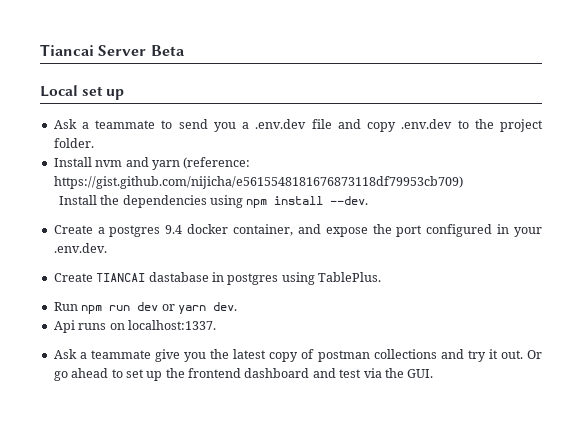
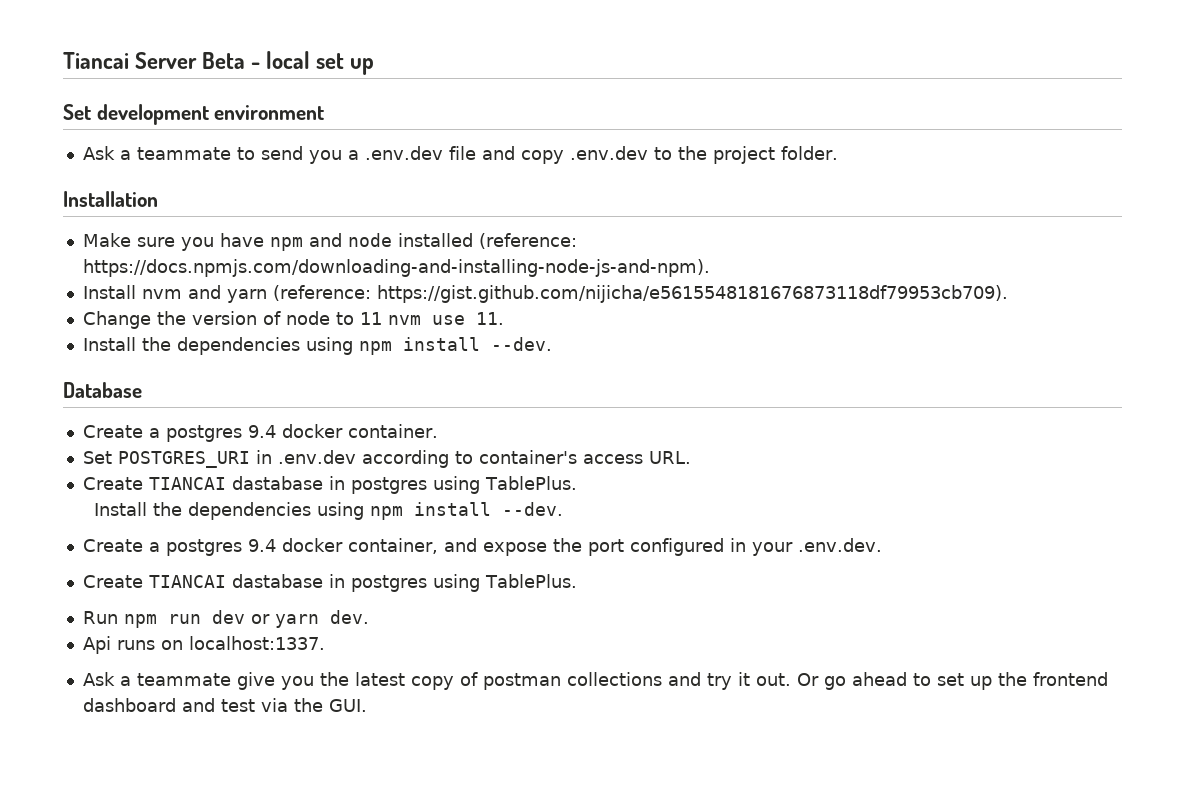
[40,85,125,100] // Local set up -> [251,51,375,75] [63,104,325,125] - local set up // Set development environment
(94, 143) none -> [63,191,158,207] [82,233,577,251] [82,259,710,277] // Installation // Make sure you have npm and node installed (reference: https://docs.npmjs.com/downloading-and-installing-node-js-and-npm).
[53,176,463,189] https://gist.github.com/nijicha/e5615548181676873118df79953cb709) -> [376,285,1008,303] [82,311,504,329] [82,337,552,355] [63,382,142,398] [82,424,438,442] [82,450,691,468] [82,476,577,494] https://gist.github.com/nijicha/e5615548181676873118df79953cb709). // Change the version of node to 11 nvm use 11. // Install the dependencies using npm install --dev. // Database // Create a postgres 9.4 docker container. // Set POSTGRES_URI in .env.dev according to container's access URL. // Create TIANCAI dastabase in postgres using TablePlus.

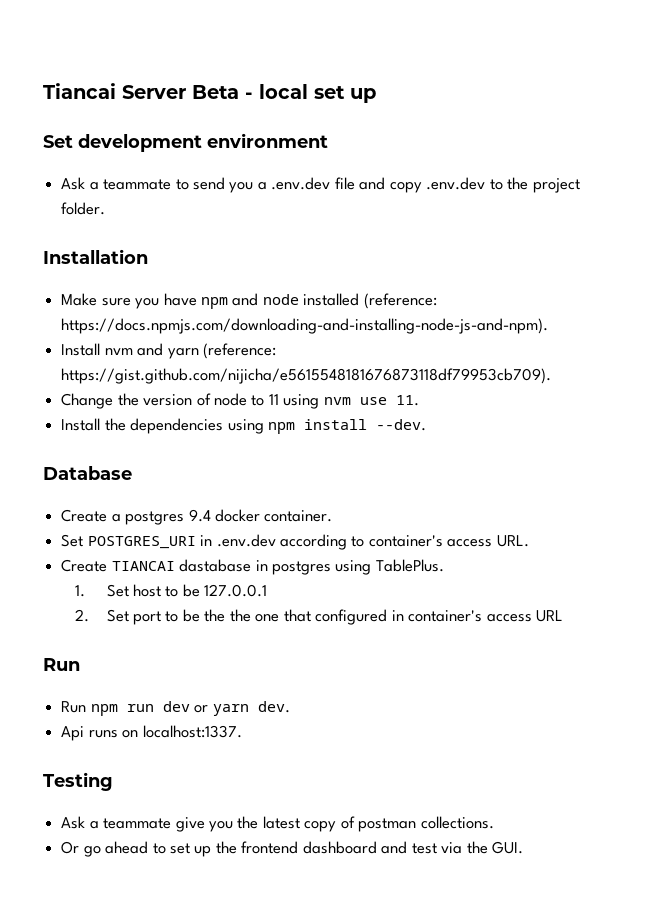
(382, 318) none -> [283,394,320,409] using
[93,502,563,520] [82,538,882,556] [82,574,577,592] Install the dependencies using npm install --dev. // Create a postgres 9.4 docker container, and expose the port configured in your .env.dev. // Create TIANCAI dastabase in postgres using TablePlus. -> [74,584,268,597] [74,609,563,625] [43,658,80,671] 1. Set host to be 127.0.0.1 // 2. Set port to be the the one that configured in container's access URL // Run
(325, 643) none -> [43,772,113,791] // Testing
[566,672,791,690] collections and try it out. -> [420,816,494,829] collections. //

